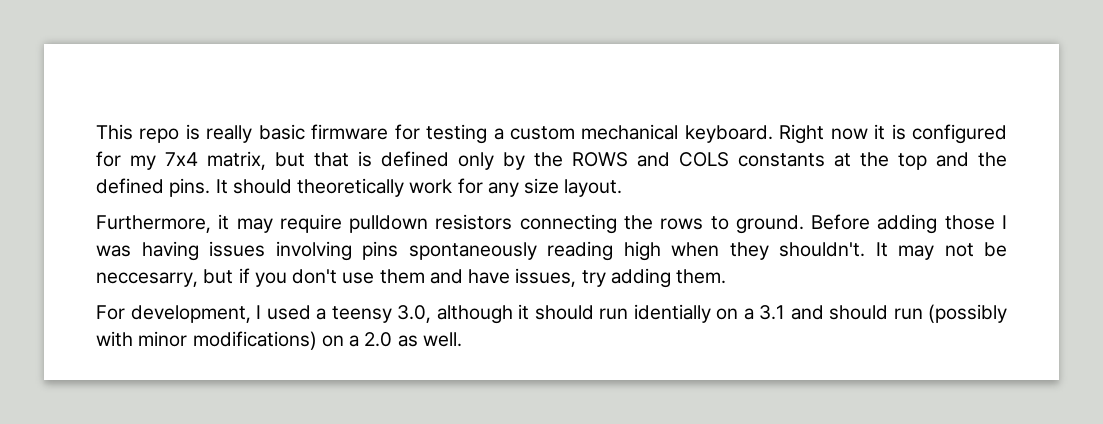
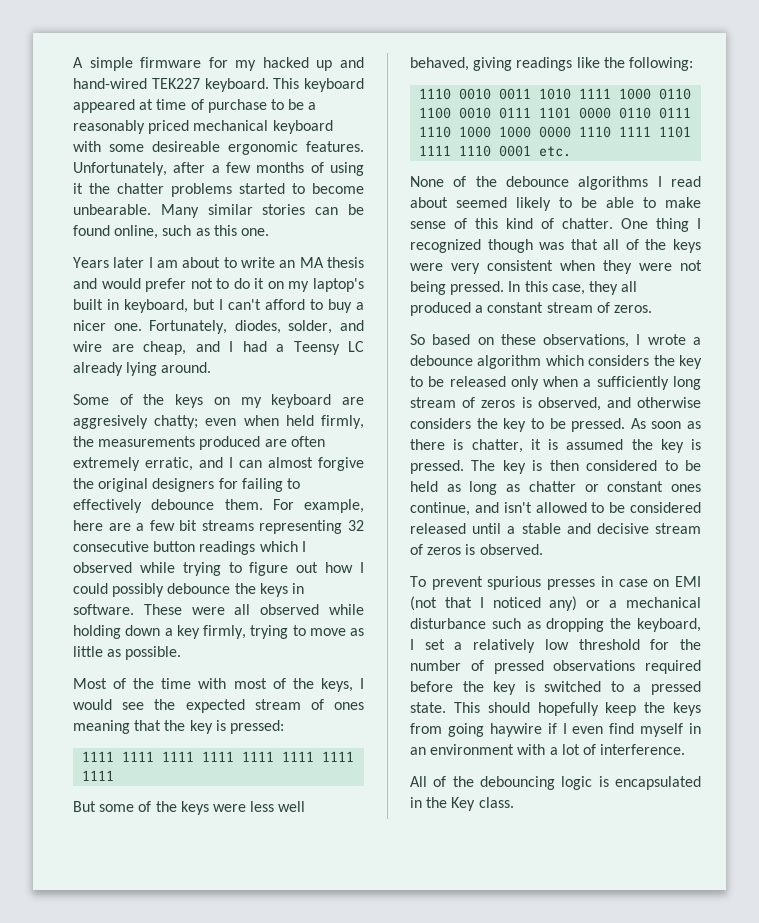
[96,124,1007,144] [96,151,1007,170] [96,178,623,197] [96,214,1008,234] [96,241,1007,261] [96,268,727,288] [96,304,1007,324] [96,331,462,350] This repo is really basic firmware for testing a custom mechanical keyboard. Right now it is configured for my 7x4 matrix, but that is defined only by the ROWS and COLS constants at the top and the defined pins. It should theoretically work for any size layout. // Furthermore, it may require pulldown resistors connecting the rows to ground. Before adding those I was having issues involving pins spontaneously reading high when they shouldn't. It may not be neccesarry, but if you don't use them and have issues, try adding them. // For development, I used a teensy 3.0, although it should run identially on a 3.1 and should run (possibly with minor modifications) on a 2.0 as well. -> [73,57,364,71] [73,78,364,92] [73,99,317,113] [73,120,333,134] [73,141,364,155] [73,162,364,176] [73,183,364,197] [73,204,364,218] [73,225,269,239] [73,257,364,268] [73,278,364,292] [73,299,364,313] [73,320,364,334] [73,341,364,355] [73,362,212,376] [73,394,364,408] [73,415,364,429] [73,436,325,450] [73,457,364,471] [73,478,300,492] [73,499,364,513] [73,520,364,534] [73,541,306,555] [73,562,364,576] [73,583,304,597] [73,604,364,615] [73,625,364,639] [73,646,182,660] [73,678,364,692] [73,699,364,713] [73,720,284,734] [82,751,355,762] [82,770,115,781] [73,801,306,815] [410,57,693,71] [419,88,692,100] [419,107,692,119] [419,126,692,138] [419,145,572,157] [410,176,701,190] [410,197,701,211] [410,218,701,232] [410,239,701,253] [410,260,702,274] [410,281,638,295] [410,302,652,316] [410,334,701,348] [410,355,702,369] [410,376,701,390] [410,397,701,411] [410,418,701,432] [410,439,701,453] [410,460,701,474] [410,481,701,495] [410,502,701,516] [410,523,701,534] [410,544,543,555] [410,576,701,590] [410,596,701,611] [410,618,701,632] [410,639,701,653] [410,660,701,674] [410,681,701,695] [410,702,701,716] [410,723,701,737] [410,744,686,755] [410,776,701,790] [410,797,514,811] A simple firmware for my hacked up and hand-wired TEK227 keyboard. This keyboard appeared at time of purchase to be a reasonably priced mechanical keyboard with some desireable ergonomic features. Unfortunately, after a few months of using it the chatter problems started to become unbearable. Many similar stories can be found online, such as this one. // Years later I am about to write an MA thesis and would prefer not to do it on my laptop's built in keyboard, but I can't afford to buy a nicer one. Fortunately, diodes, solder, and wire are cheap, and I had a Teensy LC already lying around. // Some of the keys on my keyboard are aggresively chatty; even when held firmly, the measurements produced are often extremely erratic, and I can almost forgive the original designers for failing to effectively debounce them. For example, here are a few bit streams representing 32 consecutive button readings which I observed while trying to figure out how I could possibly debounce the keys in software. These were all observed while holding down a key firmly, trying to move as little as possible. // Most of the time with most of the keys, I would see the expected stream of ones meaning that the key is pressed: // 1111 1111 1111 1111 1111 1111 1111 1111 // But some of the keys were less well behaved, giving readings like the following: // 1110 0010 0011 1010 1111 1000 0110 1100 0010 0111 1101 0000 0110 0111 1110 1000 1000 0000 1110 1111 1101 1111 1110 0001 etc. // None of the debounce algorithms I read about seemed likely to be able to make sense of this kind of chatter. One thing I recognized though was that all of the keys were very consistent when they were not being pressed. In this case, they all produced a constant stream of zeros. // So based on these observations, I wrote a debounce algorithm which considers the key to be released only when a sufficiently long stream of zeros is observed, and otherwise considers the key to be pressed. As soon as there is chatter, it is assumed the key is pressed. The key is then considered to be held as long as chatter or constant ones continue, and isn't allowed to be considered released until a stable and decisive stream of zeros is observed. // To prevent spurious presses in case on EMI (not that I noticed any) or a mechanical disturbance such as dropping the keyboard, I set a relatively low threshold for the number of pressed observations required before the key is switched to a pressed state. This should hopefully keep the keys from going haywire if I even find myself in an environment with a lot of interference. // All of the debouncing logic is encapsulated in the Key class.

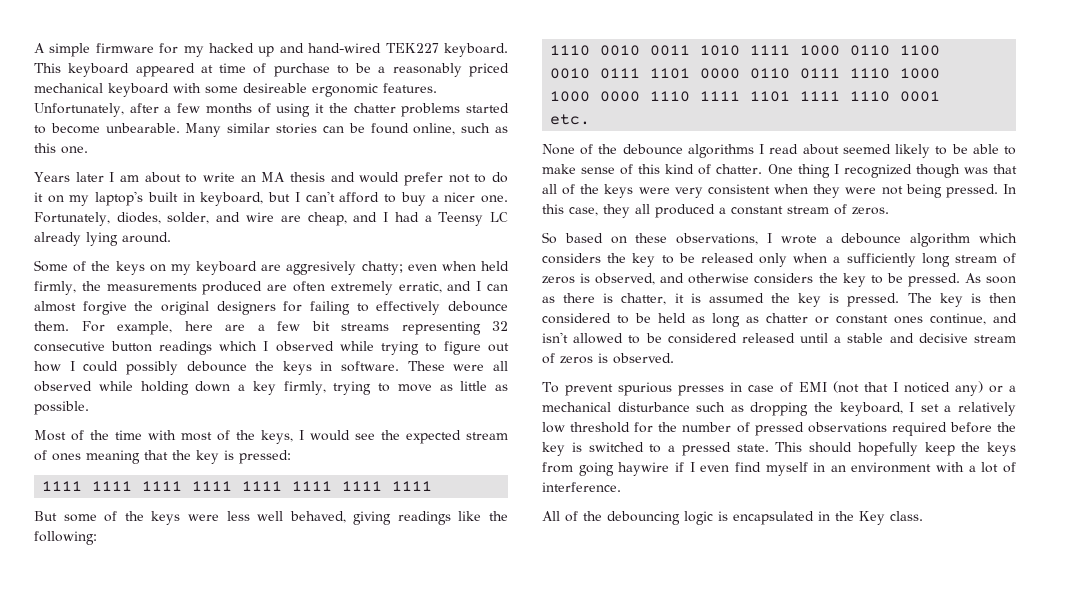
(452, 113) none -> (941, 50) //
(492, 132) none -> (941, 73) //
(532, 151) none -> (941, 96) //
[653,579,670,587] on -> [779,382,793,393] of

